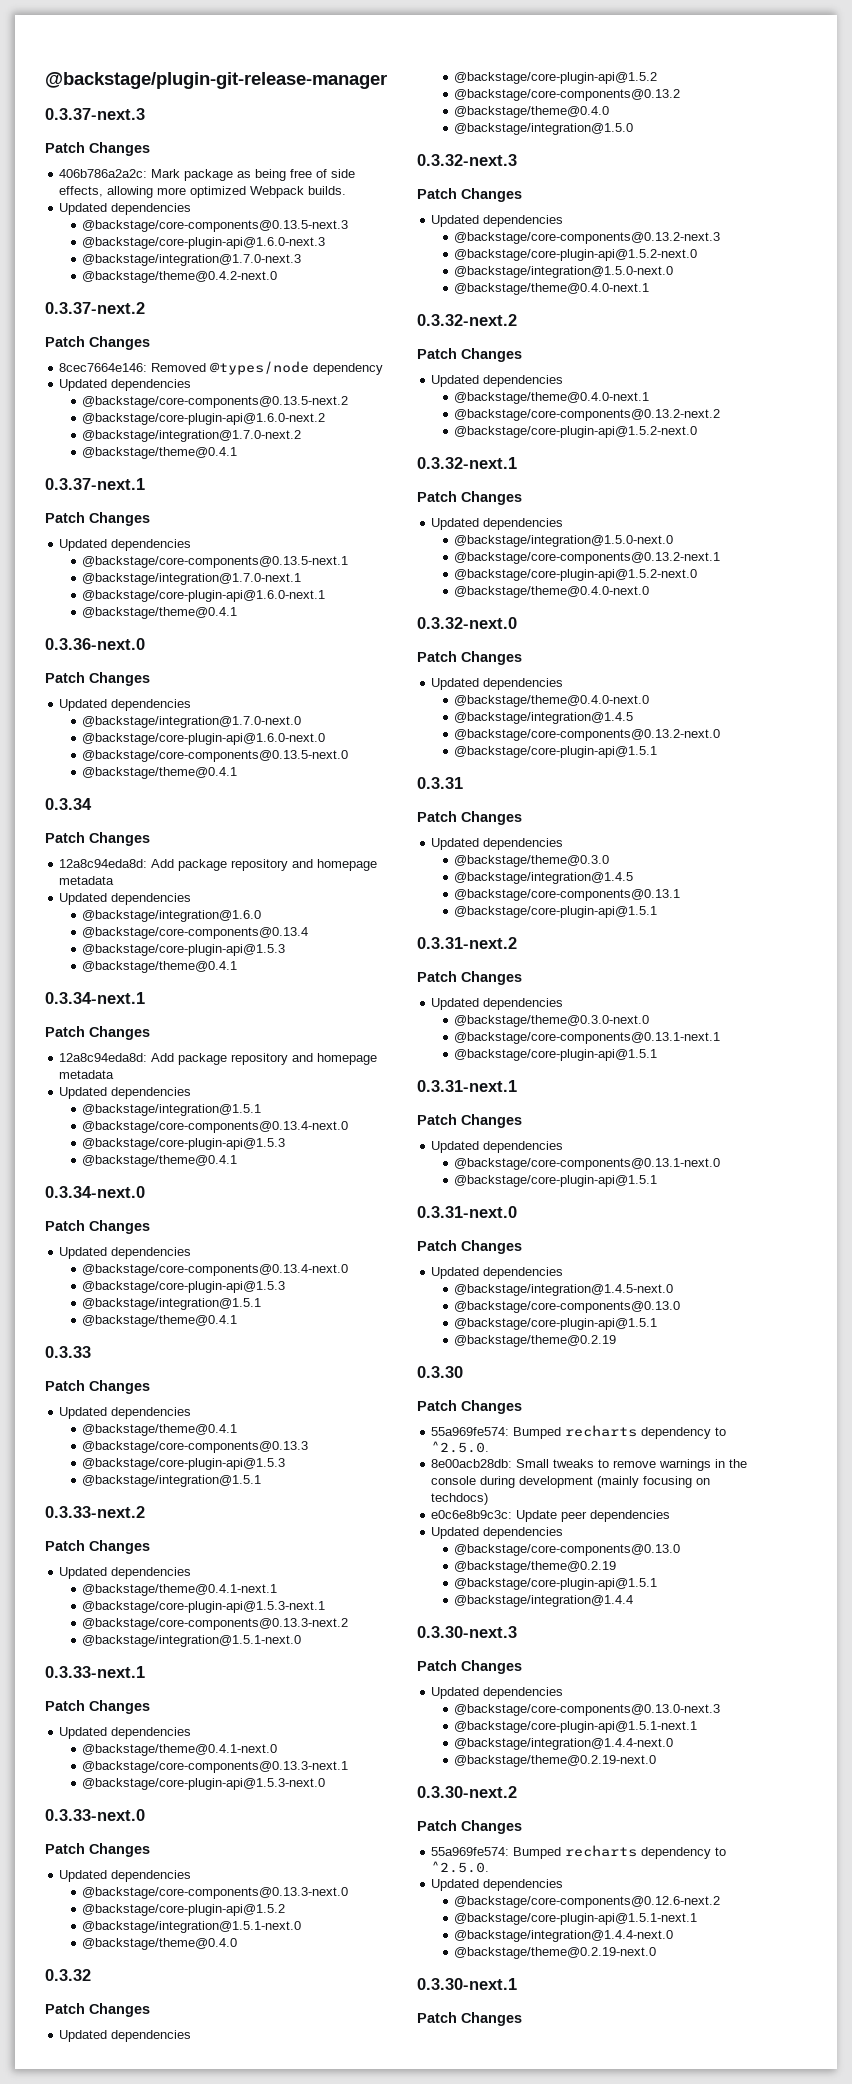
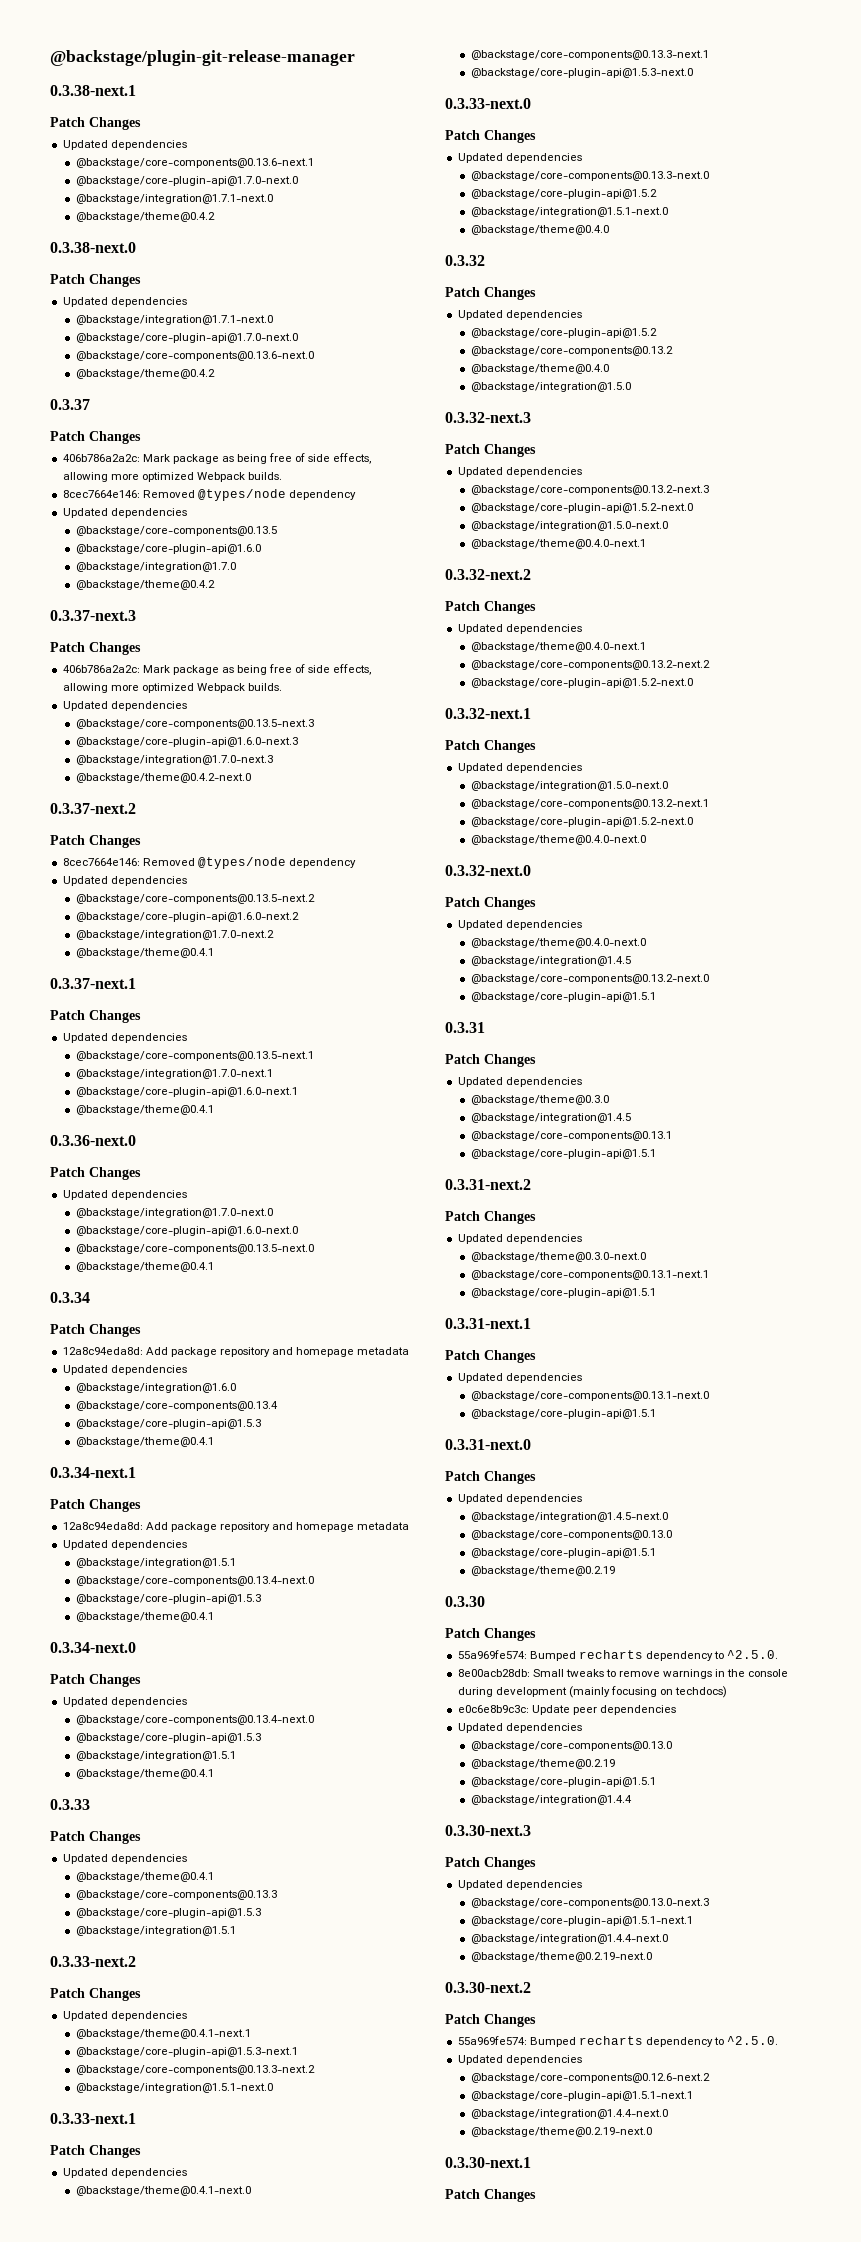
(387, 80) none -> [50,85,136,96] [50,117,141,130] [62,140,187,150] [75,158,314,168] [75,176,298,186] [75,194,273,204] [75,212,215,222] [50,242,136,253] [50,274,141,287] [62,297,187,307] [75,315,273,325] [75,333,298,343] [75,351,314,361] [75,369,215,379] [50,399,90,410] [50,431,141,444] [62,453,372,464] [62,472,283,482] [62,489,356,501] [62,508,187,518] [75,526,277,536] [75,544,261,554] [75,562,236,572] [75,580,215,590] // 0.3.38-next.1 // Patch Changes // Updated dependencies // @backstage/core-components@0.13.6-next.1 // @backstage/core-plugin-api@1.7.0-next.0 // @backstage/integration@1.7.1-next.0 // @backstage/theme@0.4.2 // 0.3.38-next.0 // Patch Changes // Updated dependencies // @backstage/integration@1.7.1-next.0 // @backstage/core-plugin-api@1.7.0-next.0 // @backstage/core-components@0.13.6-next.0 // @backstage/theme@0.4.2 // 0.3.37 // Patch Changes // 406b786a2a2c: Mark package as being free of side effects, allowing more optimized Webpack builds. // 8cec7664e146: Removed @types/node dependency // Updated dependencies // @backstage/core-components@0.13.5 // @backstage/core-plugin-api@1.6.0 // @backstage/integration@1.7.0 // @backstage/theme@0.4.2

